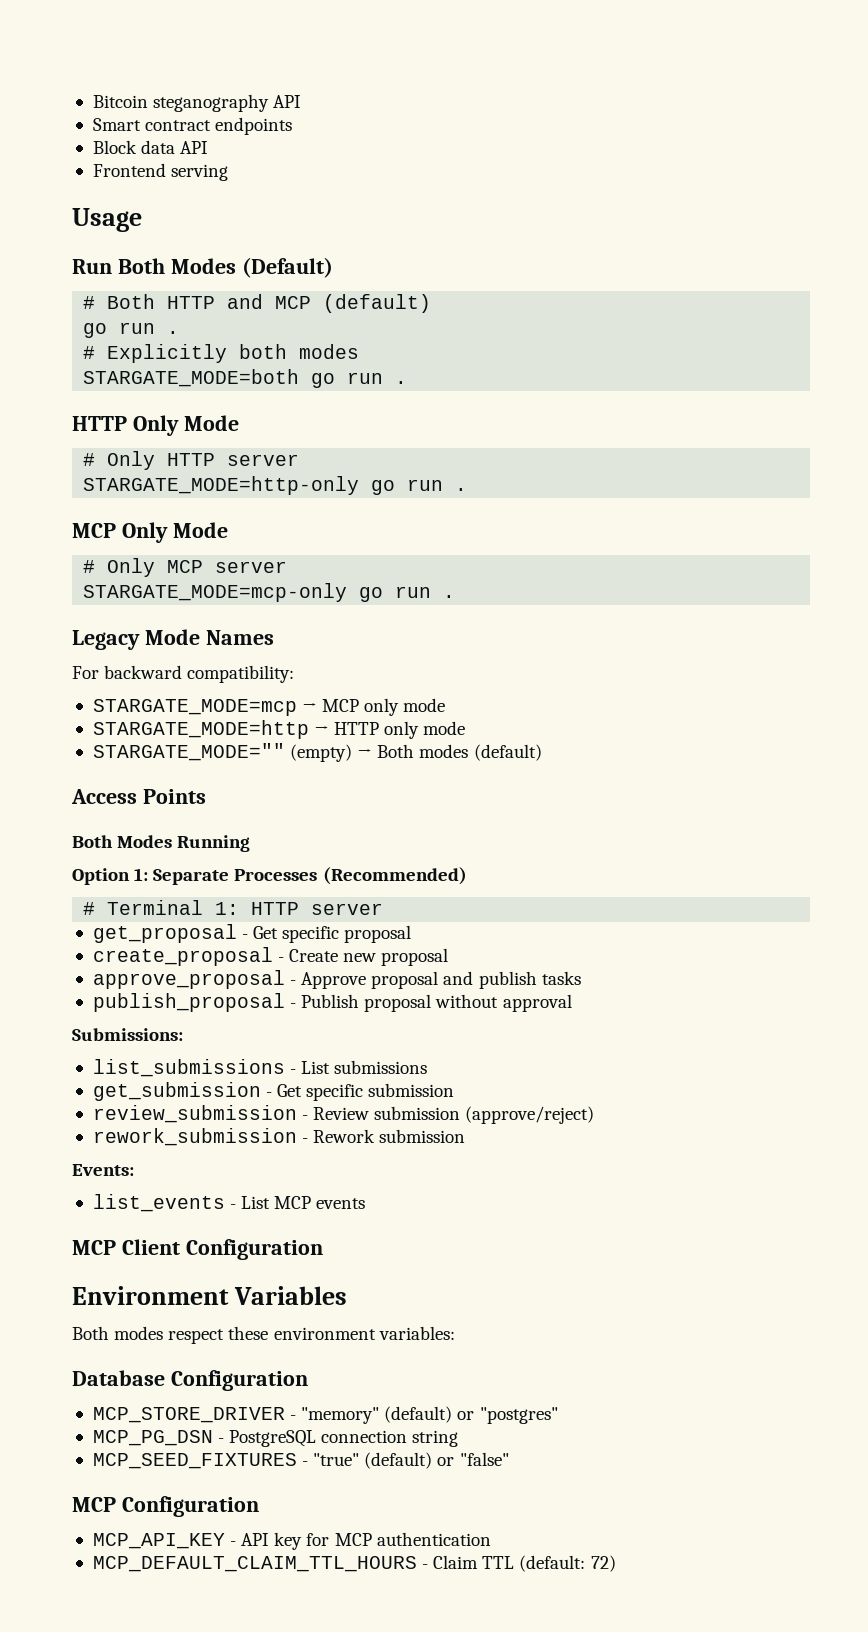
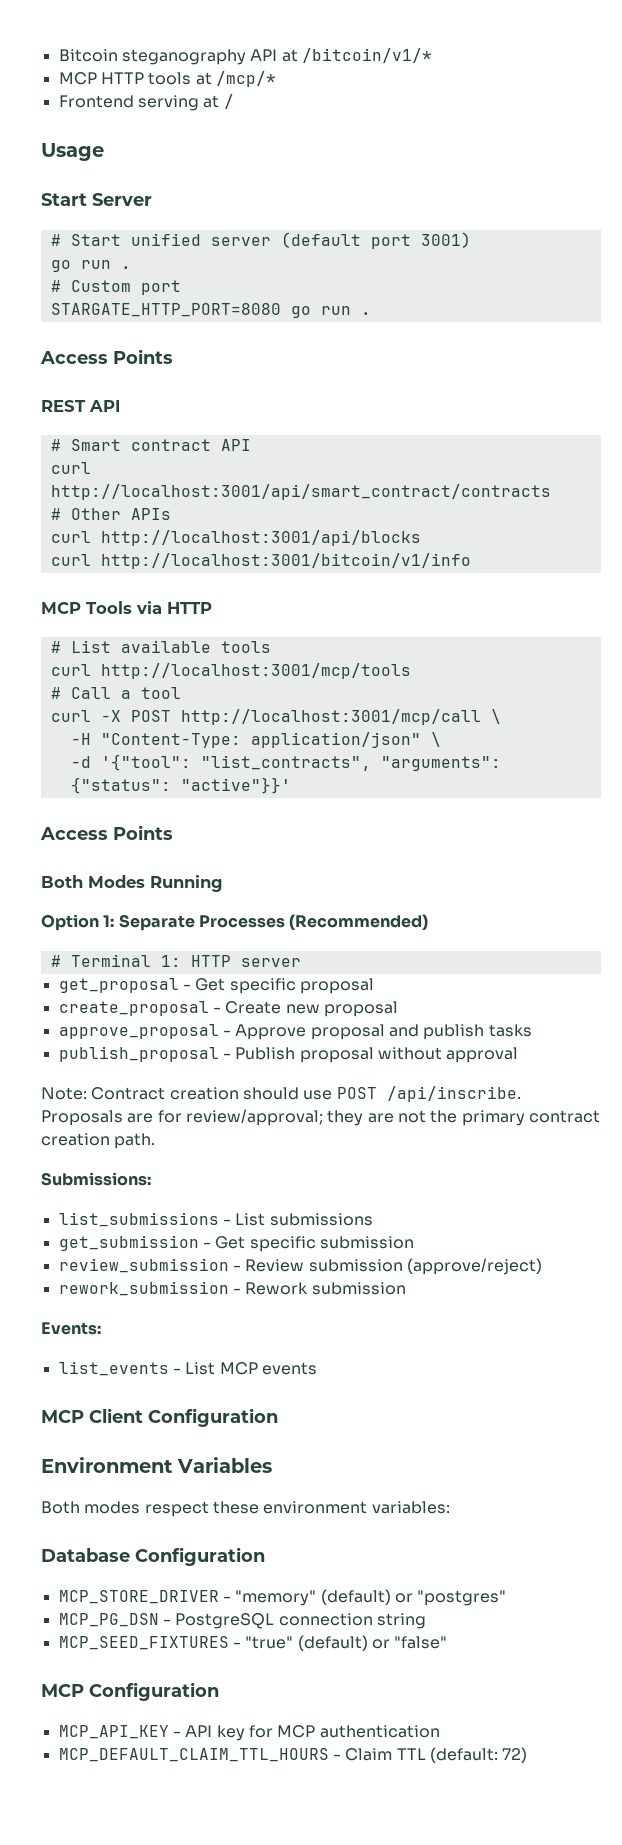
[92,117,293,135] [92,140,209,154] // Smart contract endpoints // Block data API -> [281,48,432,63] [58,71,276,87] at /bitcoin/v1/* // MCP HTTP tools at /mcp/*
(229, 172) none -> [203,94,234,109] at /
[72,257,333,278] [83,294,432,313] Run Both Modes (Default) // # Both HTTP and MCP (default) -> [41,193,152,206] [50,232,471,249] Start Server // # Start unified server (default port 3001)
[107,344,360,363] [83,369,408,388] [72,415,239,436] [83,451,300,470] [83,476,468,495] [72,522,228,543] [83,558,288,577] [83,583,456,602] [72,629,274,650] [72,665,295,683] [92,698,446,716] [92,720,466,739] [92,743,542,762] Explicitly both modes // STARGATE_MODE=both go run . // HTTP Only Mode // # Only HTTP server // STARGATE_MODE=http-only go run . // MCP Only Mode // # Only MCP server // STARGATE_MODE=mcp-only go run . // Legacy Mode Names // For backward compatibility: // STARGATE_MODE=mcp → MCP only mode // STARGATE_MODE=http → HTTP only mode // STARGATE_MODE="" (empty) → Both modes (default) -> [70,280,181,295] [50,303,371,318] [40,349,173,364] [41,400,120,412] [50,439,251,451] [50,462,91,474] [50,484,551,500] [50,508,171,520] [50,530,421,546] [50,553,471,569] [41,601,212,614] [50,640,271,653] [50,663,411,679] [50,687,181,699] [50,709,501,725] [70,732,441,748] [70,754,501,771] [70,777,291,794] Custom port // STARGATE_HTTP_PORT=8080 go run . // Access Points // REST API // # Smart contract API // curl http://localhost:3001/api/smart_contract/contracts // # Other APIs // curl http://localhost:3001/api/blocks // curl http://localhost:3001/bitcoin/v1/info // MCP Tools via HTTP // # List available tools // curl http://localhost:3001/mcp/tools // # Call a tool // curl -X POST http://localhost:3001/mcp/call \ // -H "Content-Type: application/json" \ // -d '{"tool": "list_contracts", "arguments": {"status": "active"}}'
(572, 1003) none -> [41,1086,521,1102] [41,1109,600,1126] [41,1133,156,1149] // Note: Contract creation should use POST /api/inscribe. Proposals are for review/approval; they are not the primary contract creation path.

